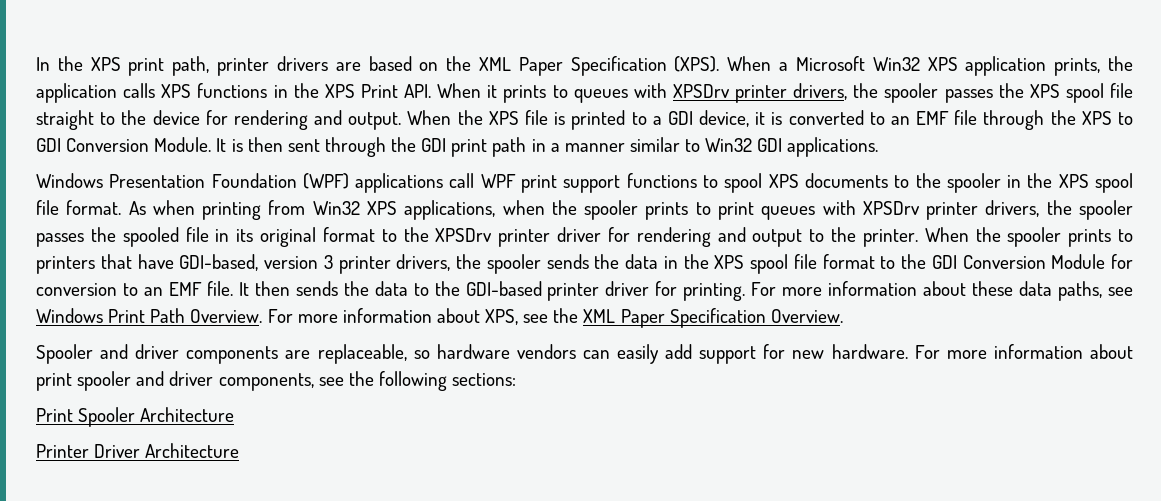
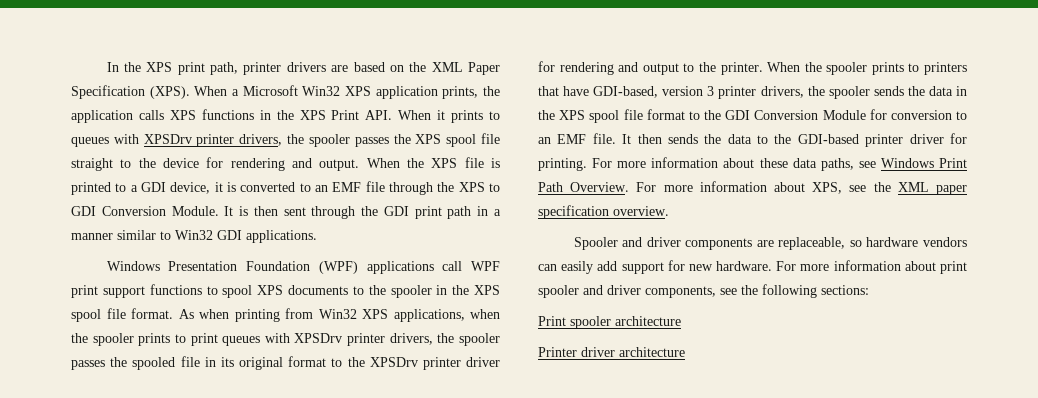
[620,308,843,328] Paper Specification Overview. -> [936,185,967,195] [538,205,669,219] paper specification overview.
[78,407,235,427] Spooler Architecture -> [570,316,681,329] spooler architecture
[94,443,240,458] Driver Architecture -> [581,347,685,357] driver architecture

